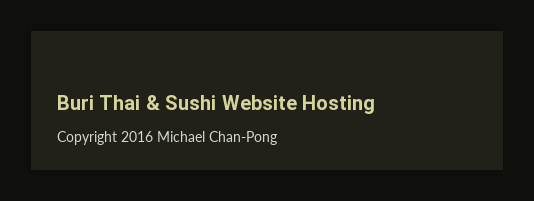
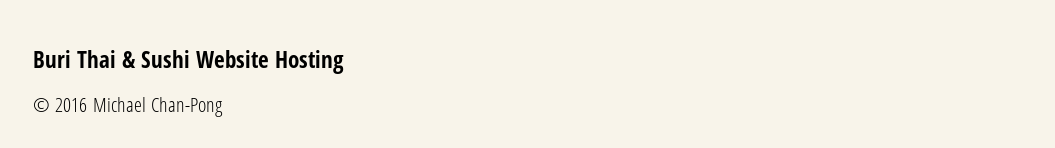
[57,131,117,145] Copyright -> [33,98,50,112] ©

